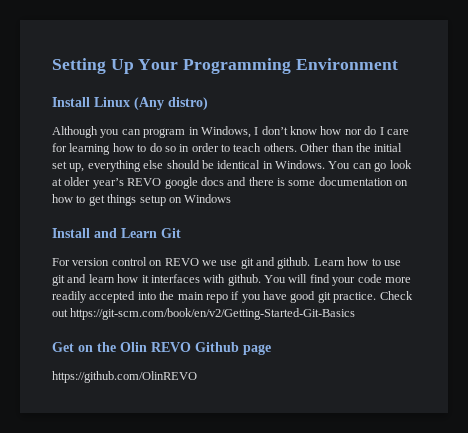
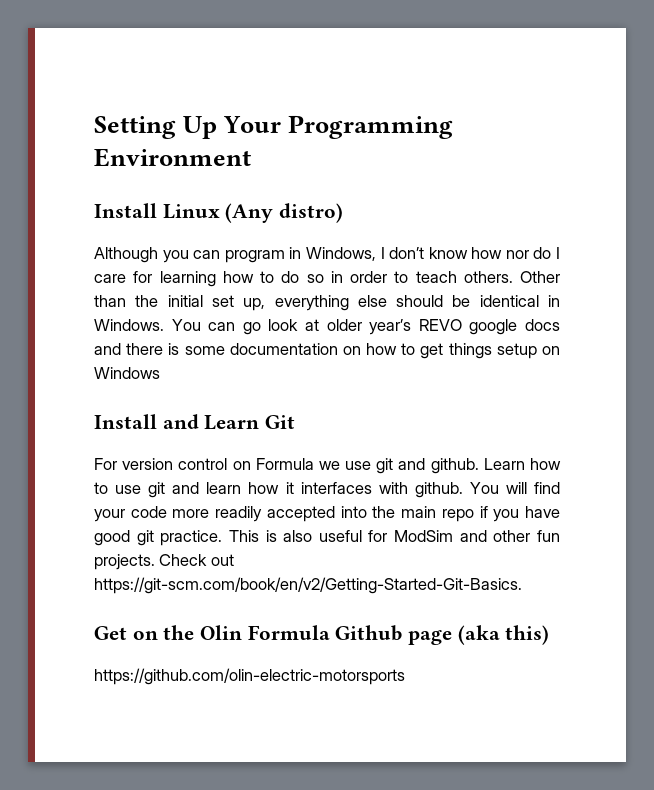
[164,258,199,266] REVO -> [255,458,314,470] Formula
(377, 297) none -> [228,530,560,542] [94,554,155,570] This is also useful for ModSim and other fun projects.
[70,308,356,320] https://git-scm.com/book/en/v2/Getting-Started-Git-Basics -> [94,577,522,594] https://git-scm.com/book/en/v2/Getting-Started-Git-Basics.
[151,342,191,352] REVO -> [247,625,330,640] Formula
[52,371,197,383] // https://github.com/OlinREVO -> [457,625,550,645] [94,668,405,685] (aka this) // https://github.com/olin-electric-motorsports

